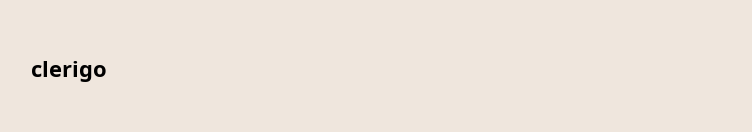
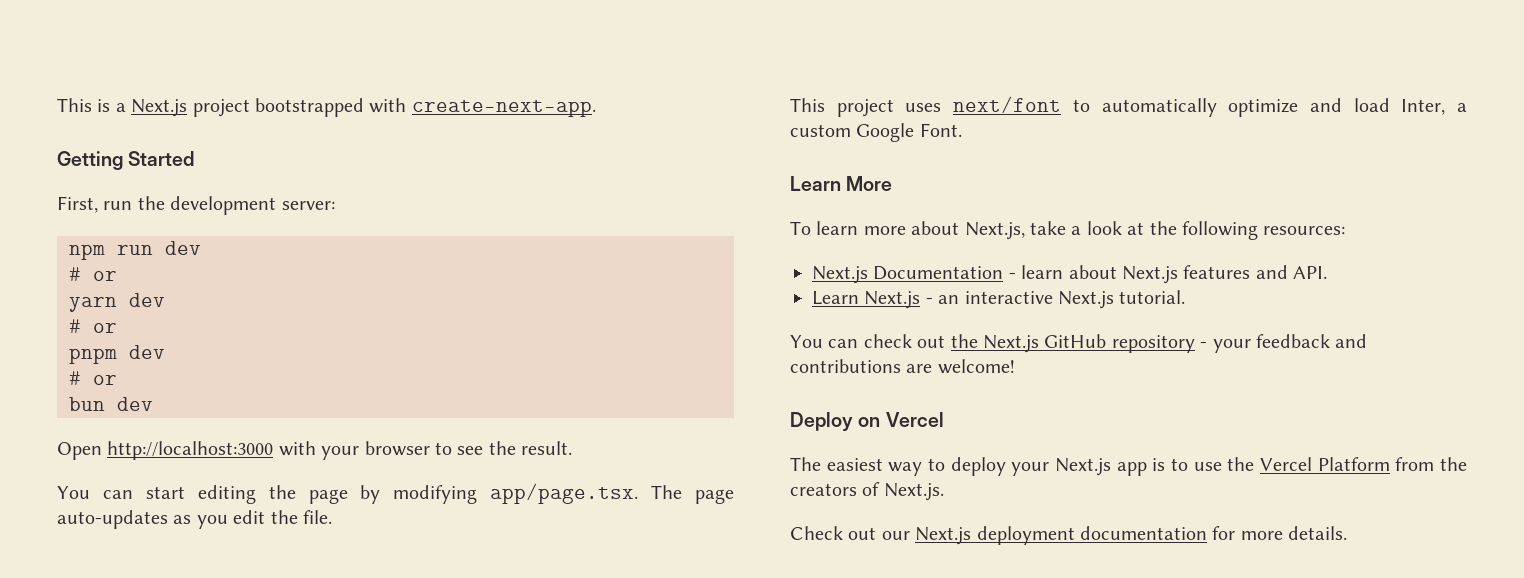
[31,61,107,82] clerigo -> [57,98,596,117] [57,151,195,170] [57,196,335,215] [69,241,201,260] [69,267,117,281] [69,293,165,312] [69,319,117,333] [69,345,165,364] [69,371,117,385] [69,397,153,411] [57,441,573,460] [57,483,734,504] [57,510,332,529] [790,96,1467,117] [790,123,962,142] [790,176,893,191] [790,221,1346,240] [812,265,1328,284] [812,290,1186,309] [790,334,1368,353] [790,359,1015,374] [790,412,944,431] [790,457,1467,476] [790,482,944,501] [790,526,1348,545] This is a Next.js project bootstrapped with create-next-app. // Getting Started // First, run the development server: // npm run dev // # or // yarn dev // # or // pnpm dev // # or // bun dev // Open http://localhost:3000 with your browser to see the result. // You can start editing the page by modifying app/page.tsx. The page auto-updates as you edit the file. // This project uses next/font to automatically optimize and load Inter, a custom Google Font. // Learn More // To learn more about Next.js, take a look at the following resources: // Next.js Documentation - learn about Next.js features and API. // Learn Next.js - an interactive Next.js tutorial. // You can check out the Next.js GitHub repository - your feedback and contributions are welcome! // Deploy on Vercel // The easiest way to deploy your Next.js app is to use the Vercel Platform from the creators of Next.js. // Check out our Next.js deployment documentation for more details.

